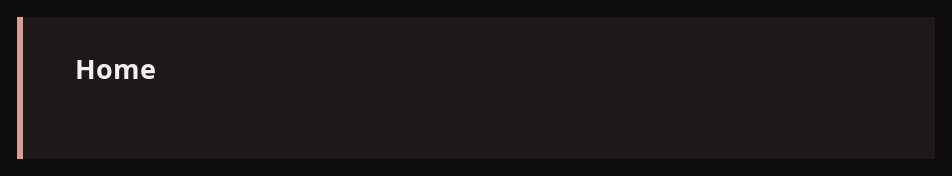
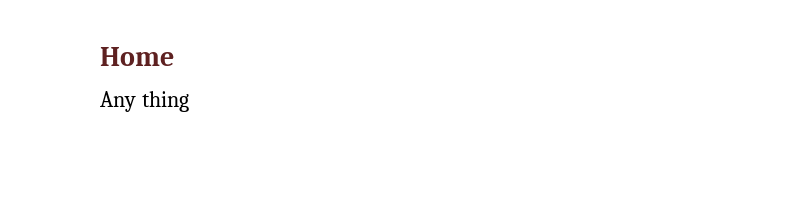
(156, 69) none -> [100,91,189,112] // Any thing

